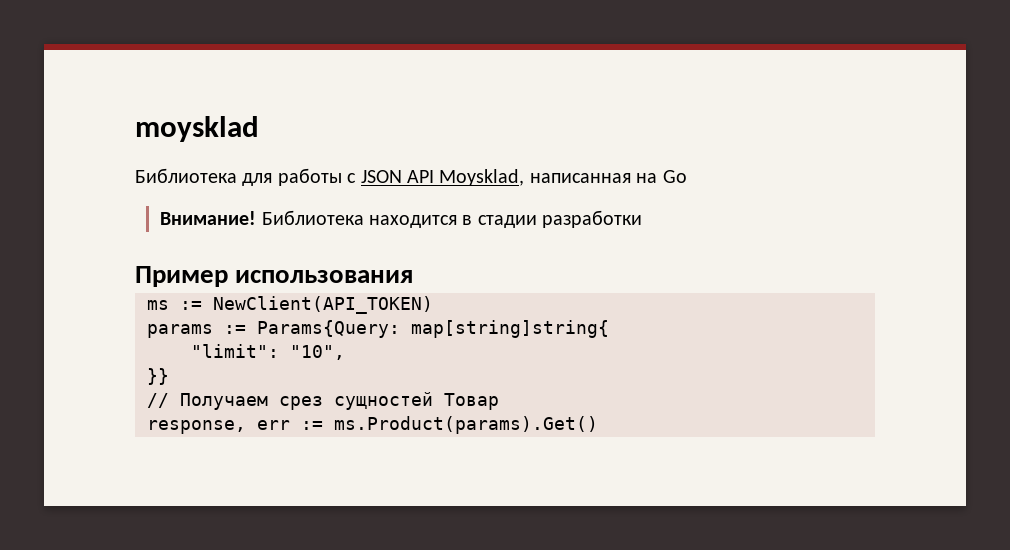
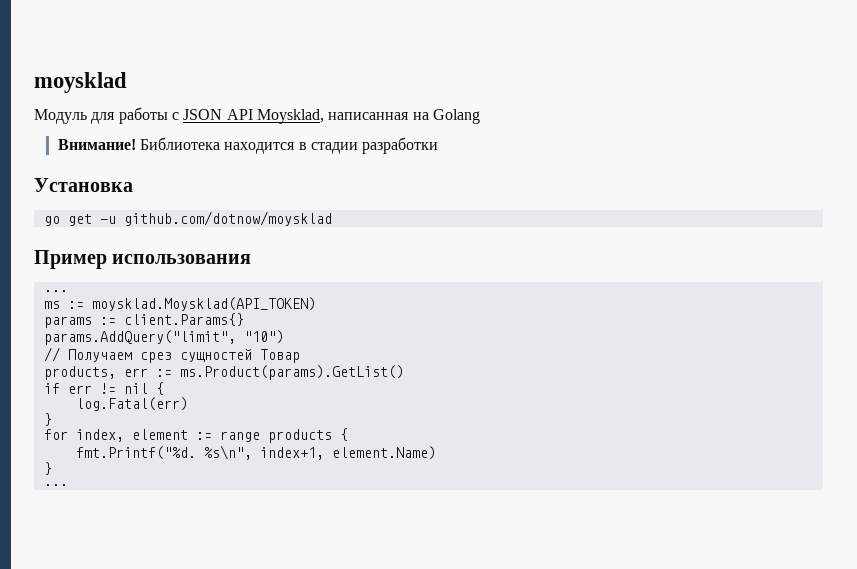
[135,168,237,183] Библиотека -> [34,109,87,124] Модуль
[662,170,687,183] Go -> [432,109,480,124] Golang
(643, 219) none -> [34,178,133,192] [43,211,332,226] // Установка // go get -u github.com/dotnow/moysklad
(414, 276) none -> [43,290,68,292] // ...
[213,296,433,314] NewClient(API_TOKEN) -> [91,297,316,311] moysklad.Moysklad(API_TOKEN)
[257,320,609,338] [191,344,345,360] [147,368,169,385] Params{Query: map[string]string{ // "limit": "10", // }} -> [123,313,244,326] [43,330,284,345] client.Params{} // params.AddQuery("limit", "10")
[147,420,246,434] response, -> [43,366,116,380] products,
[334,416,598,434] ms.Product(params).Get() -> [179,365,404,380] [43,382,164,395] [75,397,188,411] [43,413,52,426] [43,428,348,443] [75,445,436,460] [43,462,52,475] [43,484,68,486] ms.Product(params).GetList() // if err != nil { // log.Fatal(err) // } // for index, element := range products { // fmt.Printf("%d. %s\n", index+1, element.Name) // } // ...

